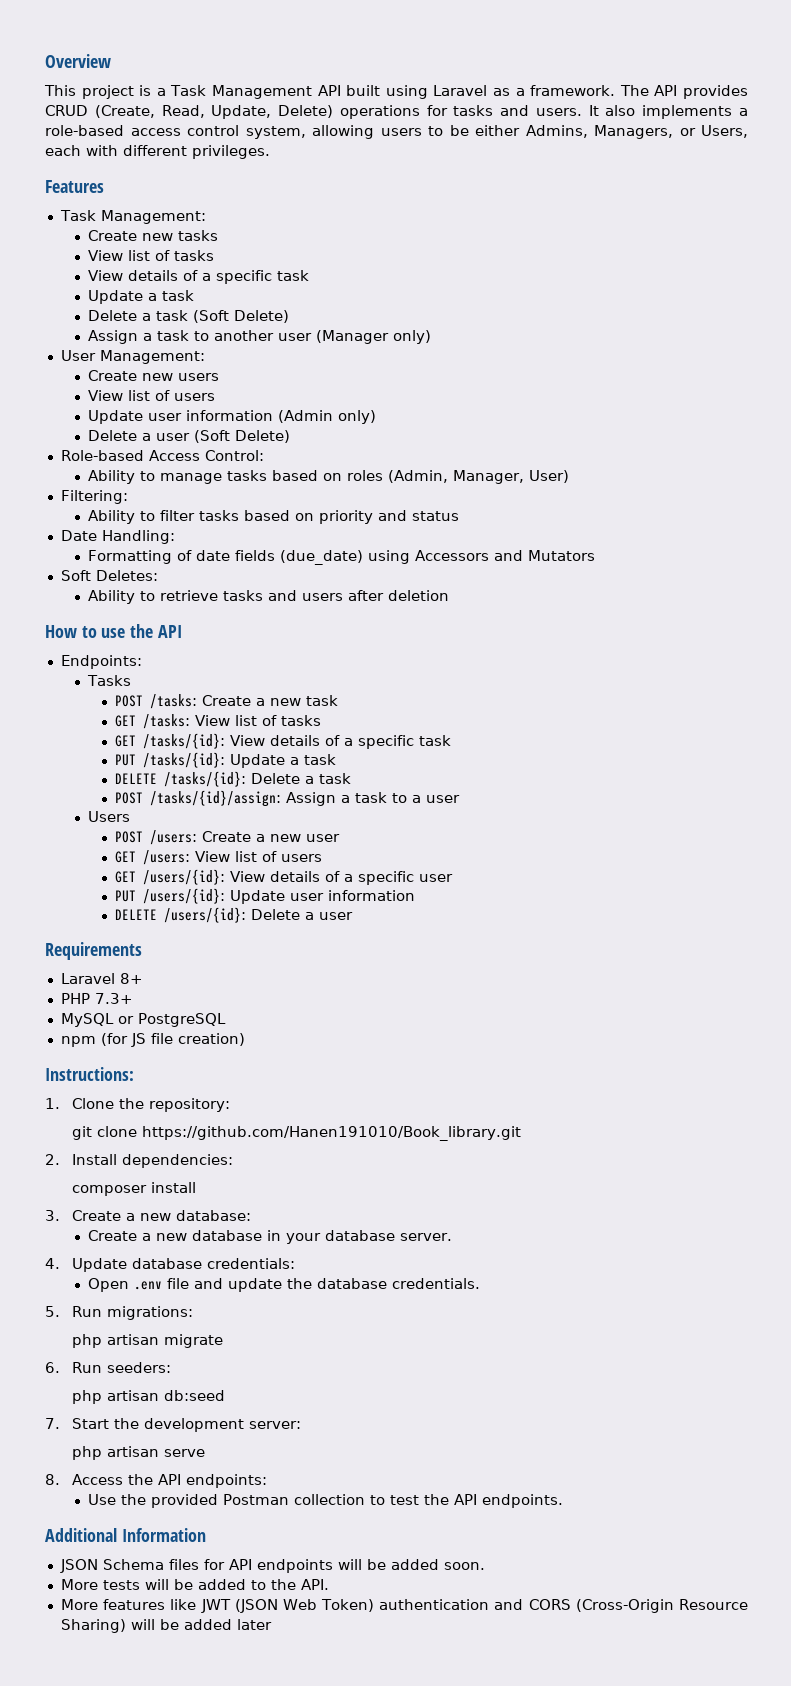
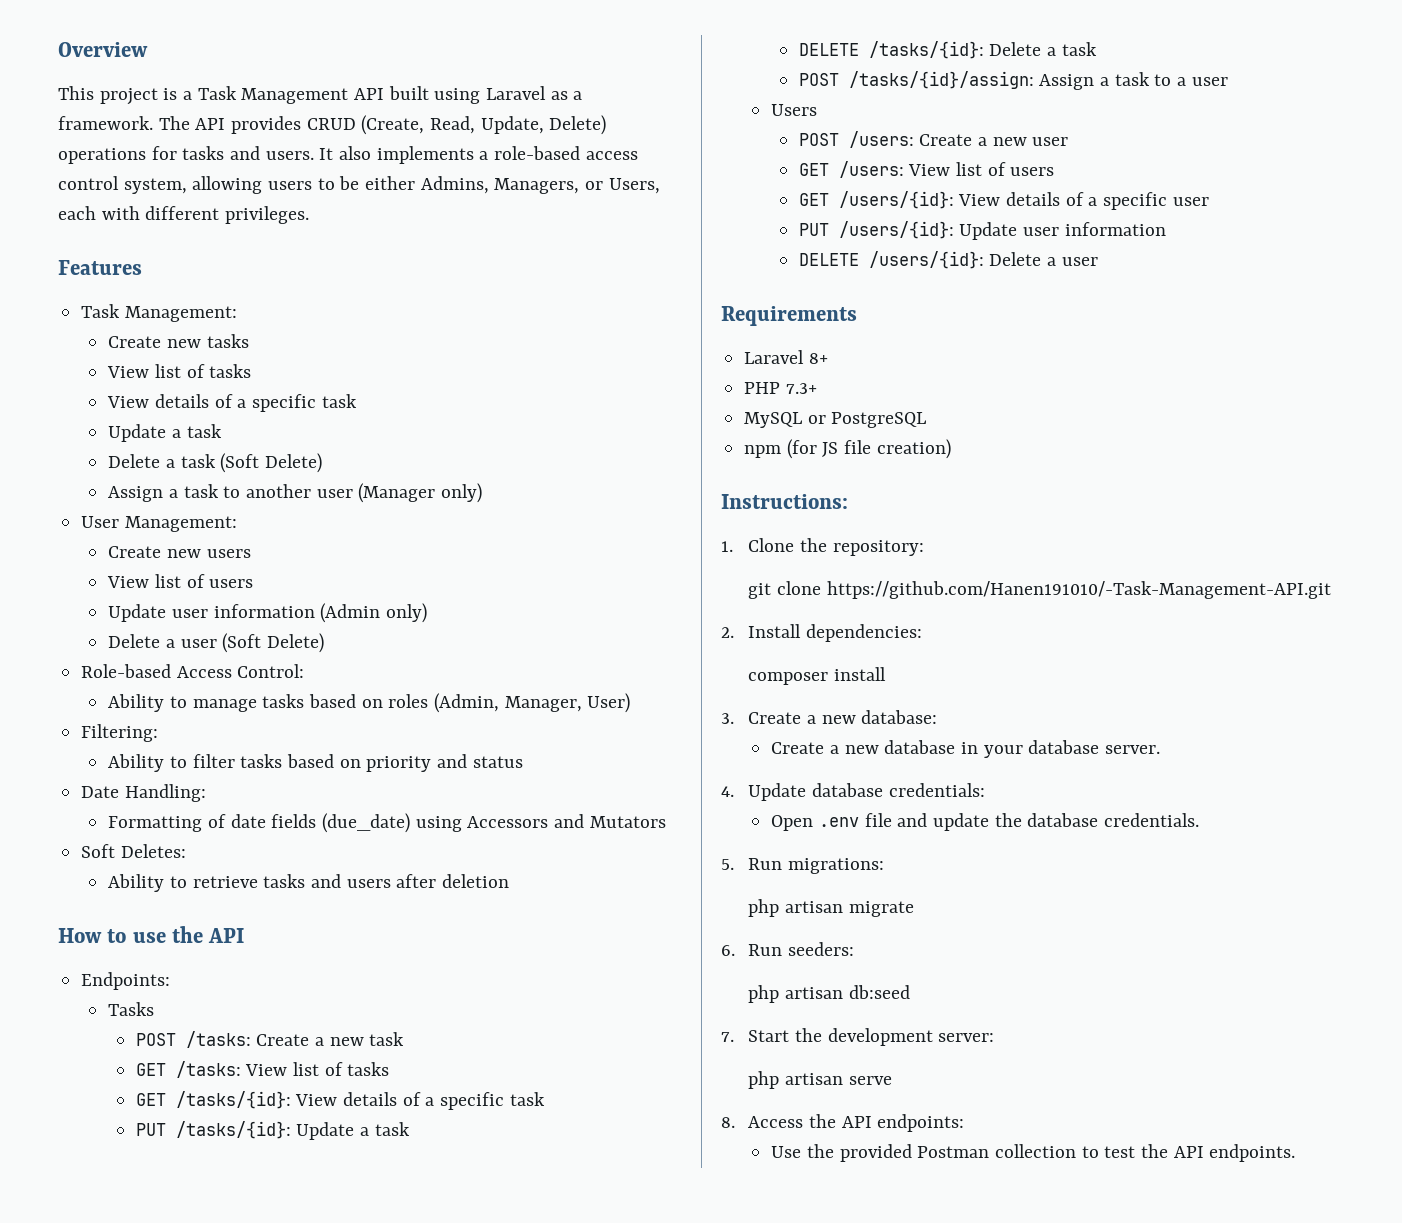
[141,1126,521,1141] https://github.com/Hanen191010/Book_library.git -> [826,581,1331,599] https://github.com/Hanen191010/-Task-Management-API.git
[45,1528,206,1542] [59,1559,485,1573] [60,1579,329,1590] [60,1599,748,1613] [60,1619,272,1633] // Additional Information // JSON Schema files for API endpoints will be added soon. // More tests will be added to the API. // More features like JWT (JSON Web Token) authentication and CORS (Cross-Origin Resource Sharing) will be added later -> (1296, 1153) none

